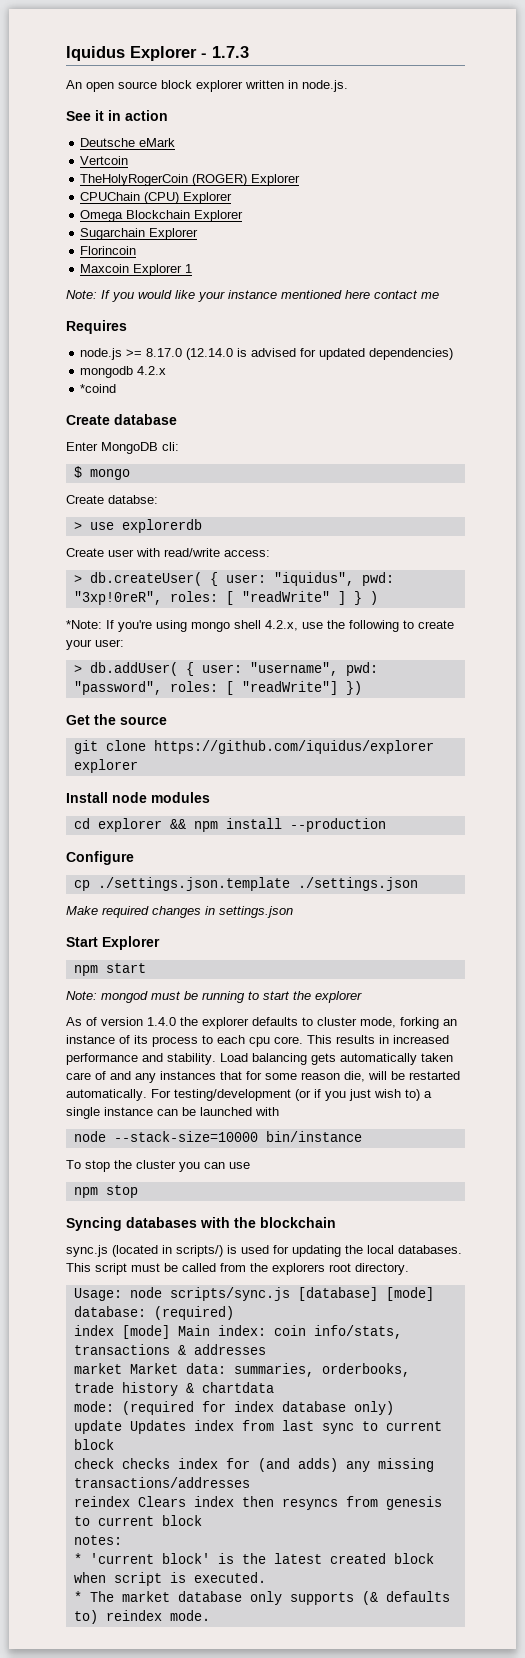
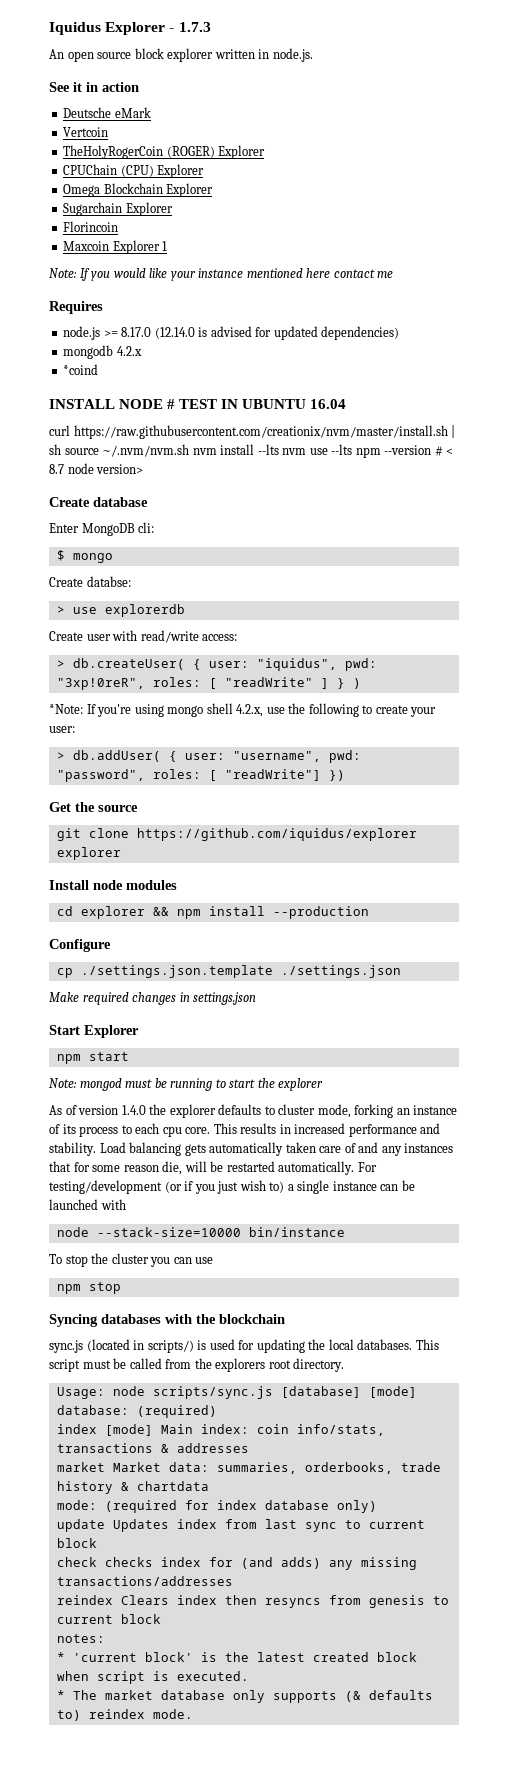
(117, 388) none -> [49,399,347,409] [49,425,456,439] [49,444,454,458] [49,463,144,474] // INSTALL NODE # TEST IN UBUNTU 16.04 // curl https://raw.githubusercontent.com/creationix/nvm/master/install.sh | sh source ~/.nvm/nvm.sh nvm install --lts nvm use --lts npm --version # < 8.7 node version>

